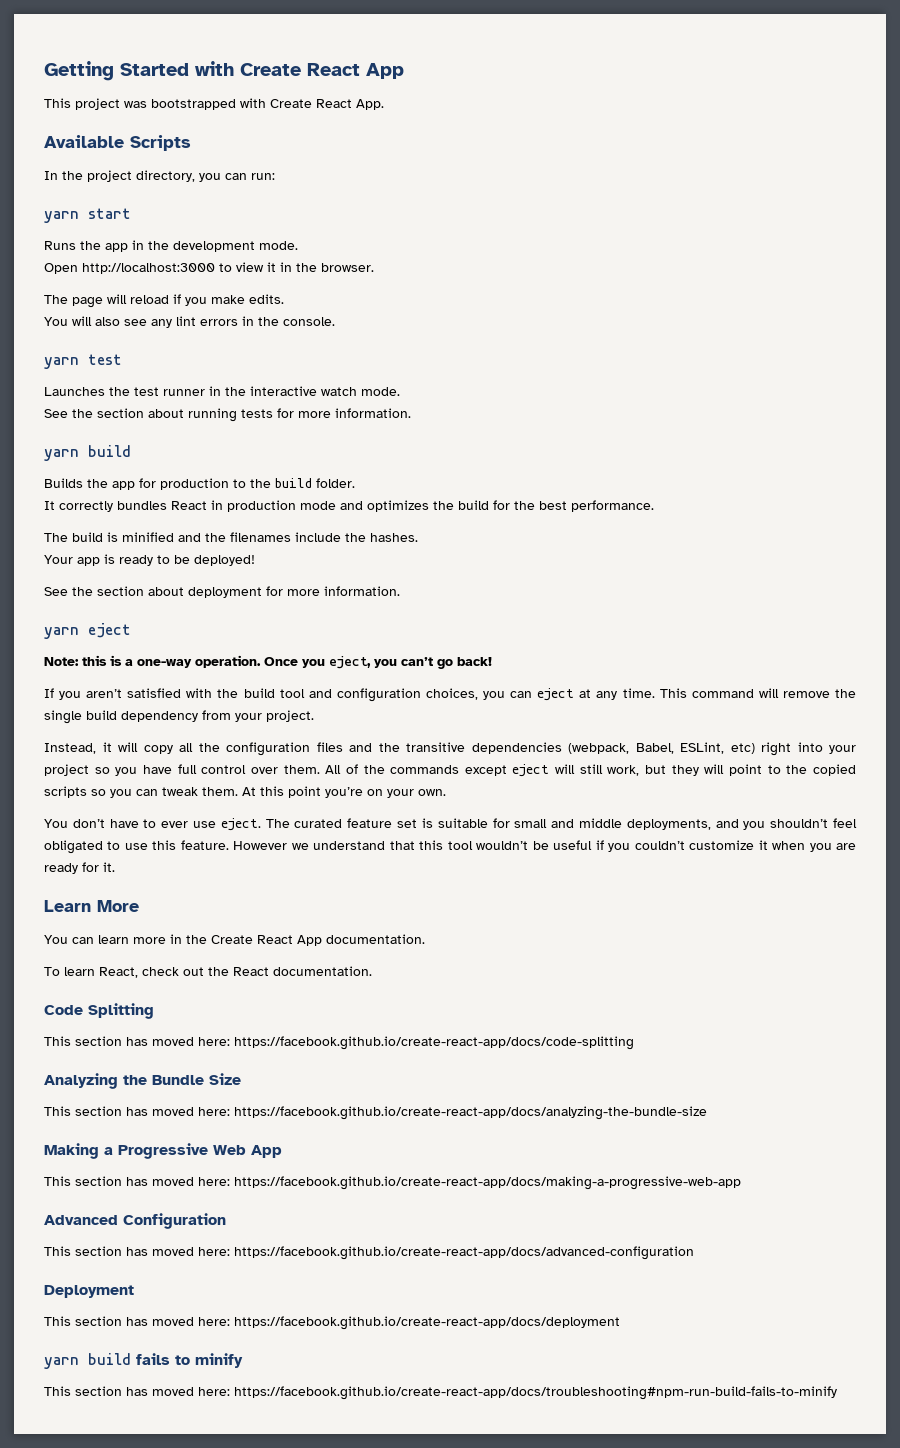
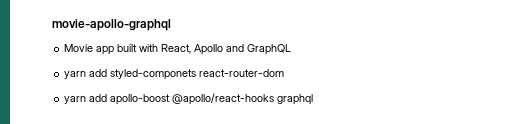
[44,61,404,81] [44,98,384,110] [44,135,191,151] [44,170,275,182] [44,208,131,223] [44,240,298,252] [44,262,374,274] [44,294,284,308] [44,316,335,328] [44,354,122,369] [44,386,400,396] [44,408,411,422] [44,445,131,461] [44,478,355,490] [44,500,654,512] [44,532,418,542] [44,554,255,566] [44,586,400,598] [44,623,131,639] [44,655,492,669] [44,688,856,702] [44,710,314,724] [44,742,856,756] [44,764,857,777] [44,786,446,798] [44,818,858,831] [44,840,857,854] [44,862,115,874] [44,900,139,912] [44,934,425,946] [44,966,372,978] [44,1003,154,1019] [44,1036,634,1050] [44,1073,241,1089] [44,1106,707,1120] [44,1143,282,1159] [44,1176,741,1190] [44,1213,226,1229] [44,1246,694,1260] [44,1285,134,1298] [44,1316,620,1330] [44,1353,243,1369] [44,1386,837,1400] Getting Started with Create React App // This project was bootstrapped with Create React App. // Available Scripts // In the project directory, you can run: // yarn start // Runs the app in the development mode. // Open http://localhost:3000 to view it in the browser. // The page will reload if you make edits. // You will also see any lint errors in the console. // yarn test // Launches the test runner in the interactive watch mode. // See the section about running tests for more information. // yarn build // Builds the app for production to the build folder. // It correctly bundles React in production mode and optimizes the build for the best performance. // The build is minified and the filenames include the hashes. // Your app is ready to be deployed! // See the section about deployment for more information. // yarn eject // Note: this is a one-way operation. Once you eject, you can’t go back! // If you aren’t satisfied with the build tool and configuration choices, you can eject at any time. This command will remove the single build dependency from your project. // Instead, it will copy all the configuration files and the transitive dependencies (webpack, Babel, ESLint, etc) right into your project so you have full control over them. All of the commands except eject will still work, but they will point to the copied scripts so you can tweak them. At this point you’re on your own. // You don’t have to ever use eject. The curated feature set is suitable for small and middle deployments, and you shouldn’t feel obligated to use this feature. However we understand that this tool wouldn’t be useful if you couldn’t customize it when you are ready for it. // Learn More // You can learn more in the Create React App documentation. // To learn React, check out the React documentation. // Code Splitting // This section has moved here: https://facebook.github.io/create-react-app/docs/code-splitting // Analyzing the Bundle Size // This section has moved here: https://facebook.github.io/create-react-app/docs/analyzing-the-bundle-size // Making a Progressive Web App // This section has moved here: https://facebook.github.io/create-react-app/docs/making-a-progressive-web-app // Advanced Configuration // This section has moved here: https://facebook.github.io/create-react-app/docs/advanced-configuration // Deployment // This section has moved here: https://facebook.github.io/create-react-app/docs/deployment // yarn build fails to minify // This section has moved here: https://facebook.github.io/create-react-app/docs/troubleshooting#npm-run-build-fails-to-minify -> [52,19,171,31] [64,44,292,55] [64,69,285,80] [64,93,314,105] movie-apollo-graphql // Movie app built with React, Apollo and GraphQL // yarn add styled-componets react-router-dom // yarn add apollo-boost @apollo/react-hooks graphql

